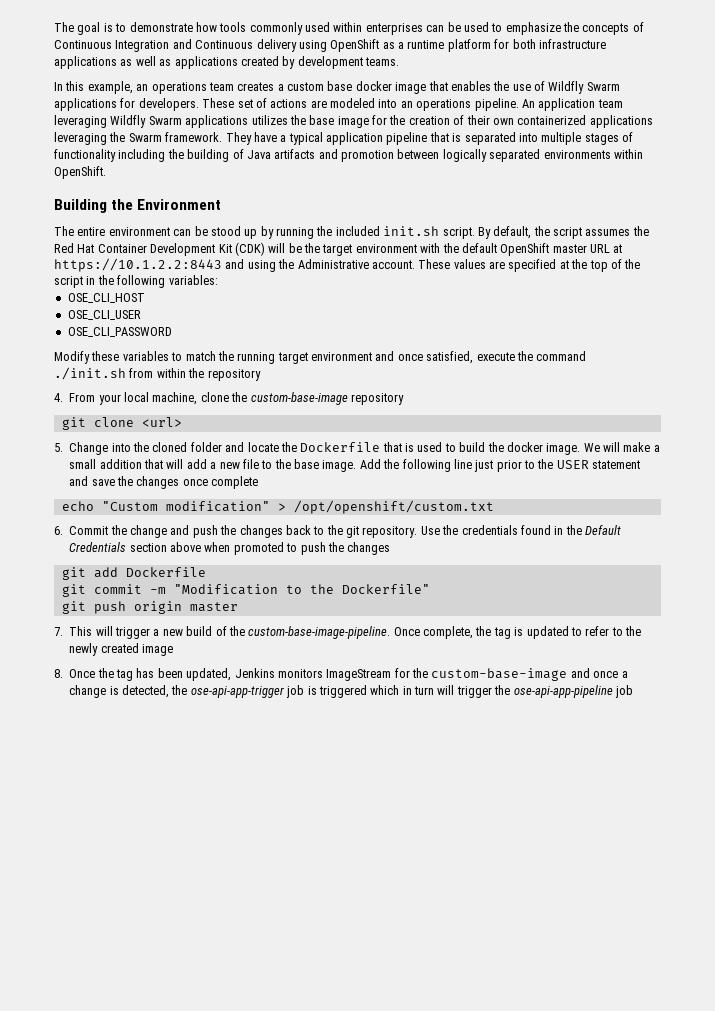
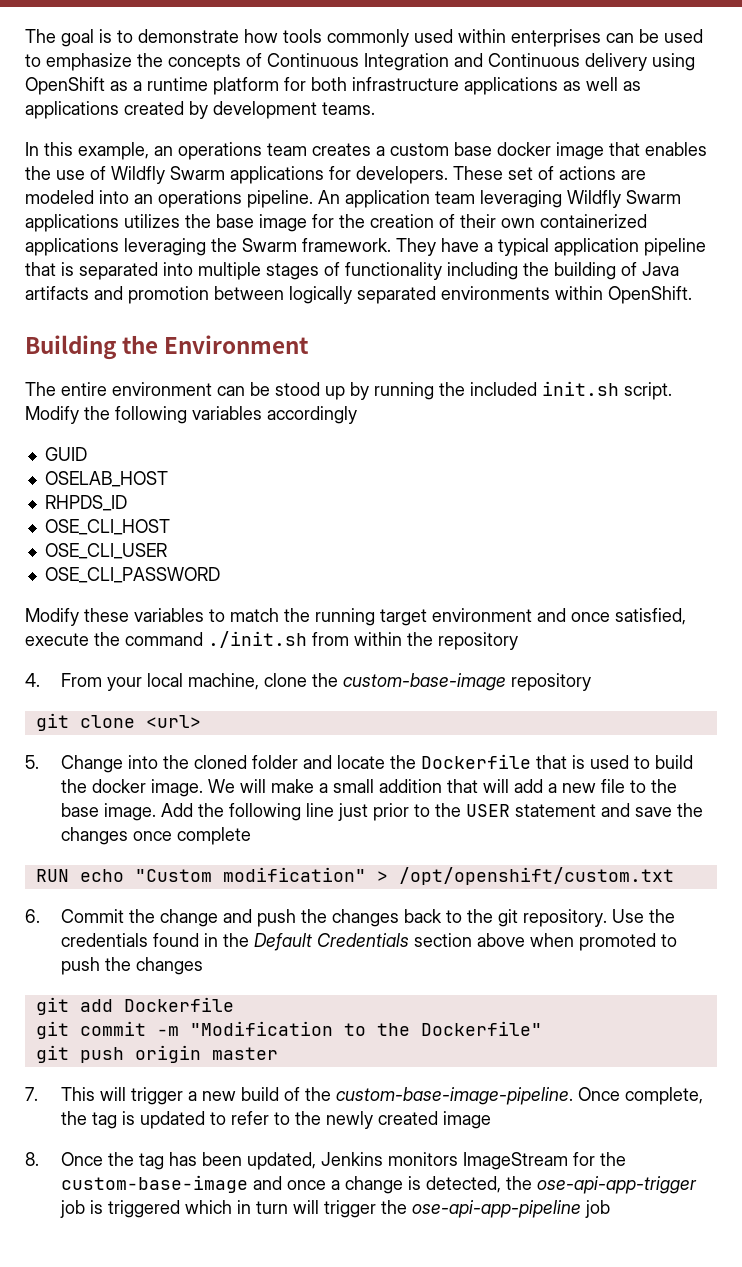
[477,226,649,239] [54,242,623,256] [54,258,641,272] [54,275,218,288] By default, the script assumes the Red Hat Container Development Kit (CDK) will be the target environment with the default OpenShift master URL at https://10.1.2.2:8443 and using the Administrative account. These values are specified at the top of the script in the following variables: -> [25,406,357,424] [44,447,87,461] [44,471,168,487] [44,495,127,511] Modify the following variables accordingly // GUID // OSELAB_HOST // RHPDS_ID
(259, 482) none -> [35,869,69,882] RUN

